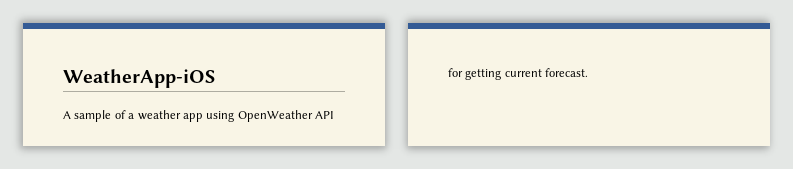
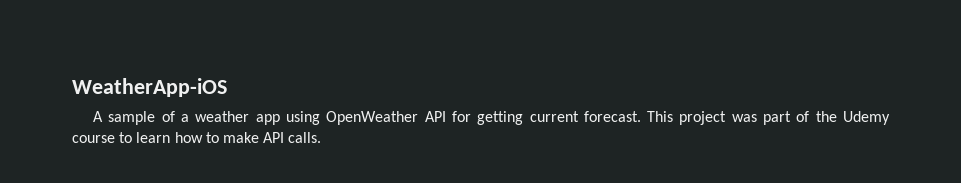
(589, 72) none -> [647,111,890,125] [72,132,322,143] This project was part of the Udemy course to learn how to make API calls.

